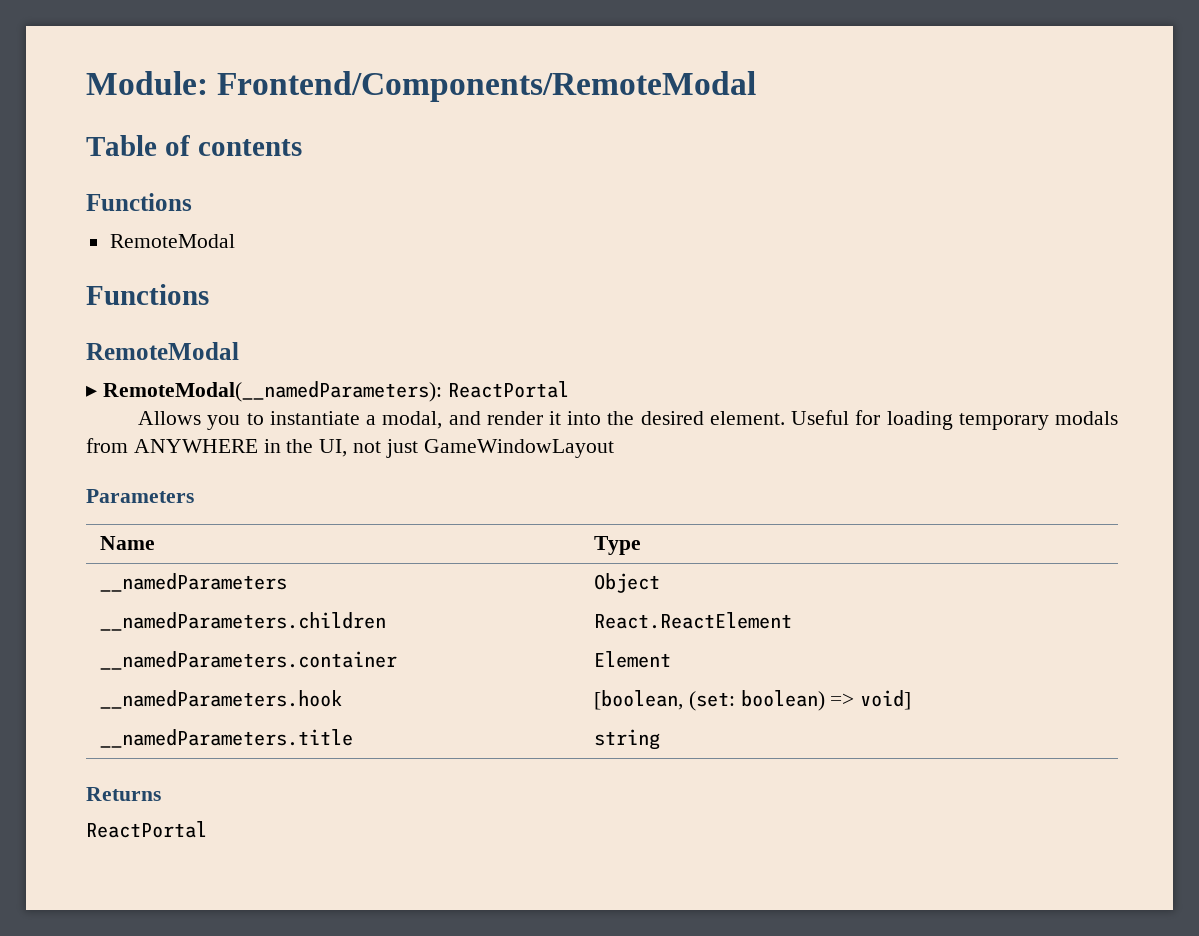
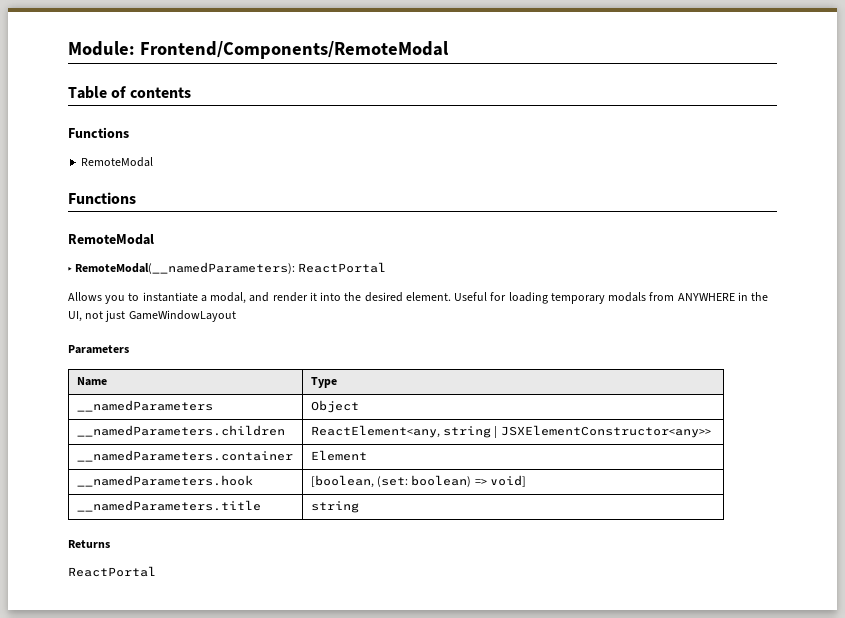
[593,612,792,629] React.ReactElement -> [310,425,711,438] ReactElement<any, string | JSXElementConstructor<any>>

